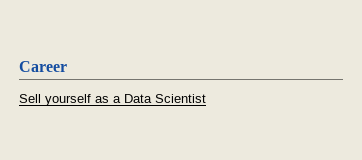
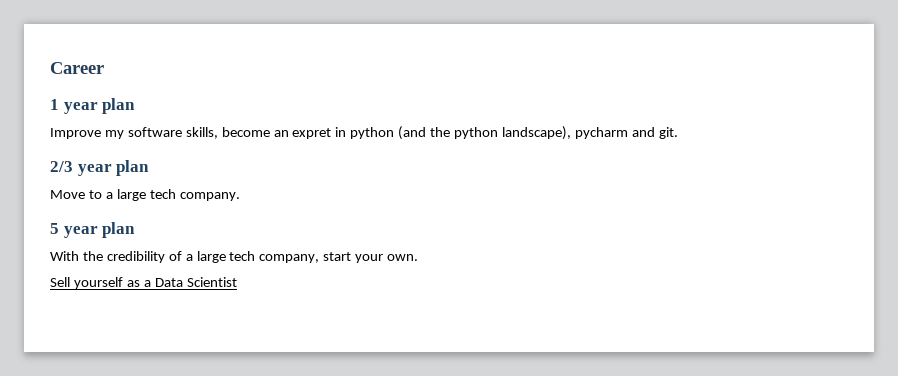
(67, 66) none -> [50,98,136,114] [50,126,678,140] [50,160,150,176] [50,189,240,201] [50,222,136,238] [50,251,419,263] // 1 year plan // Improve my software skills, become an expret in python (and the python landscape), pycharm and git. // 2/3 year plan // Move to a large tech company. // 5 year plan // With the credibility of a large tech company, start your own.

